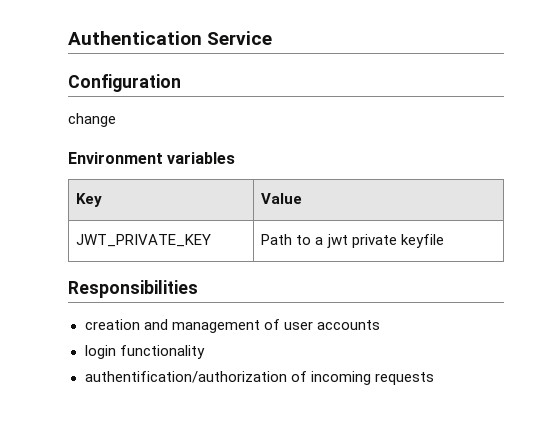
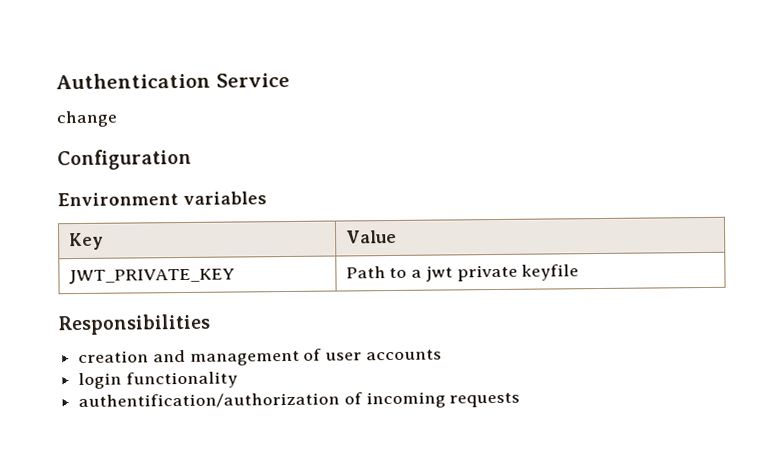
(273, 38) none -> [56,110,118,128] // change
[68,113,116,127] // change -> (192, 159) none

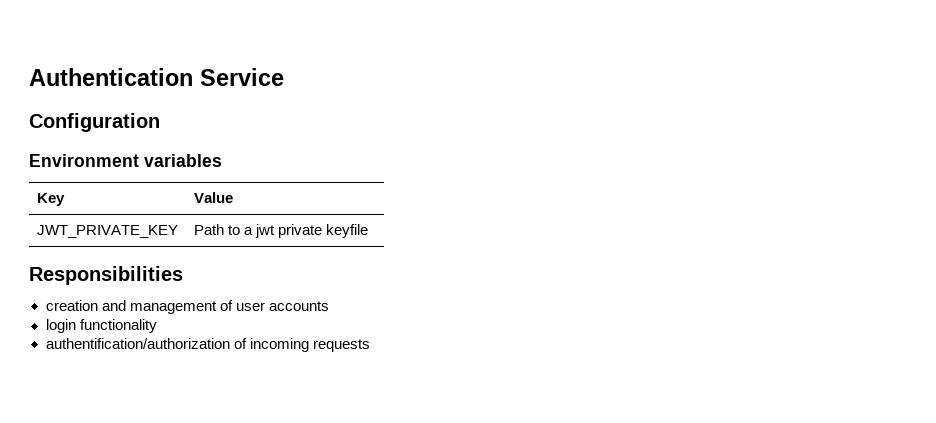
[56,110,118,128] // change -> (284, 77) none

